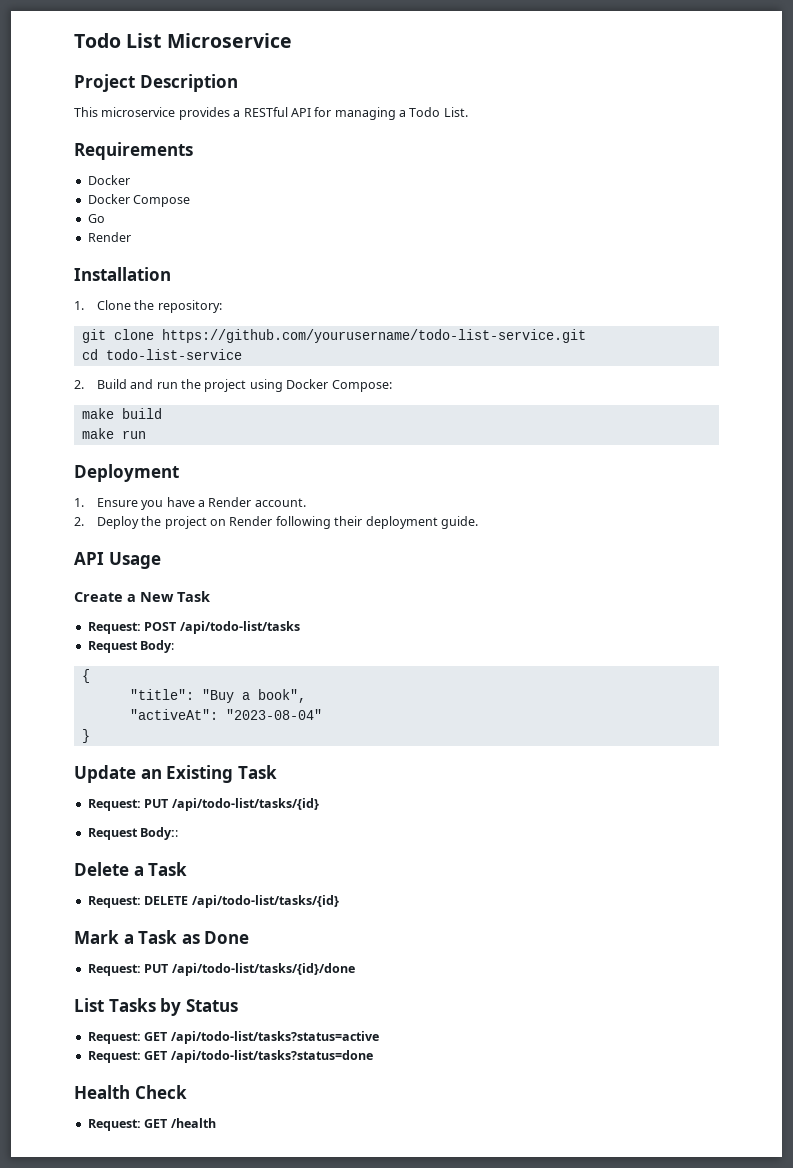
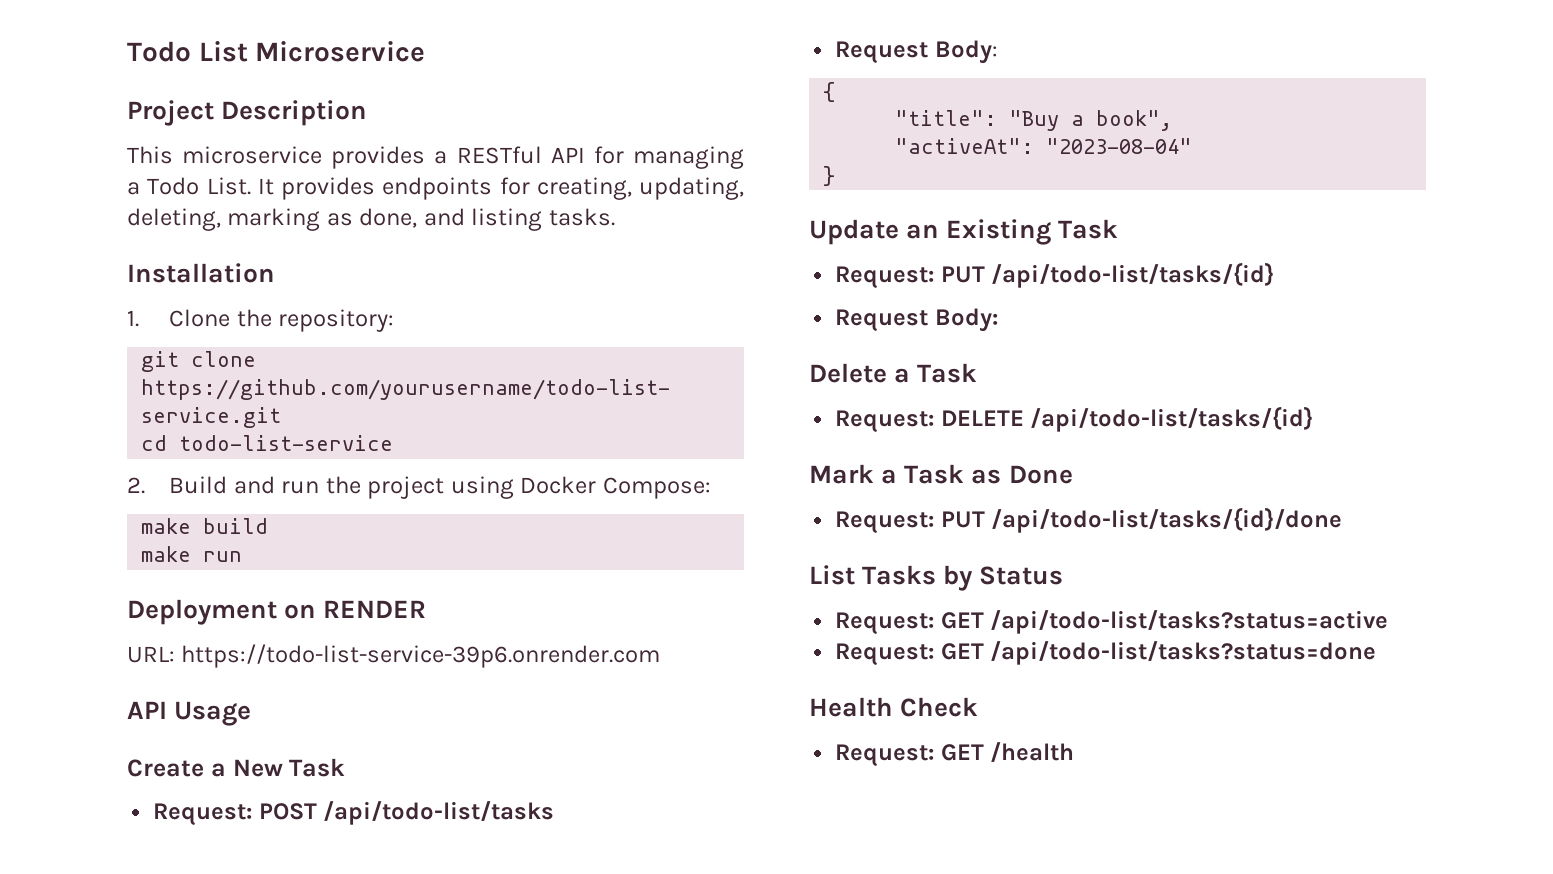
[74,142,193,160] [87,175,130,185] [87,194,191,207] [87,214,105,223] [87,232,131,242] // Requirements // Docker // Docker Compose // Go // Render -> [257,177,744,200] [127,208,615,231] It provides endpoints for creating, updating, deleting, marking as done, and listing tasks.
[74,497,306,510] [74,516,478,529] // 1. Ensure you have a Render account. // 2. Deploy the project on Render following their deployment guide. -> [284,600,427,619] [127,644,661,668] on RENDER // URL: https://todo-list-service-39p6.onrender.com
[140,827,179,840] Body:: -> [934,308,998,332] Body:

